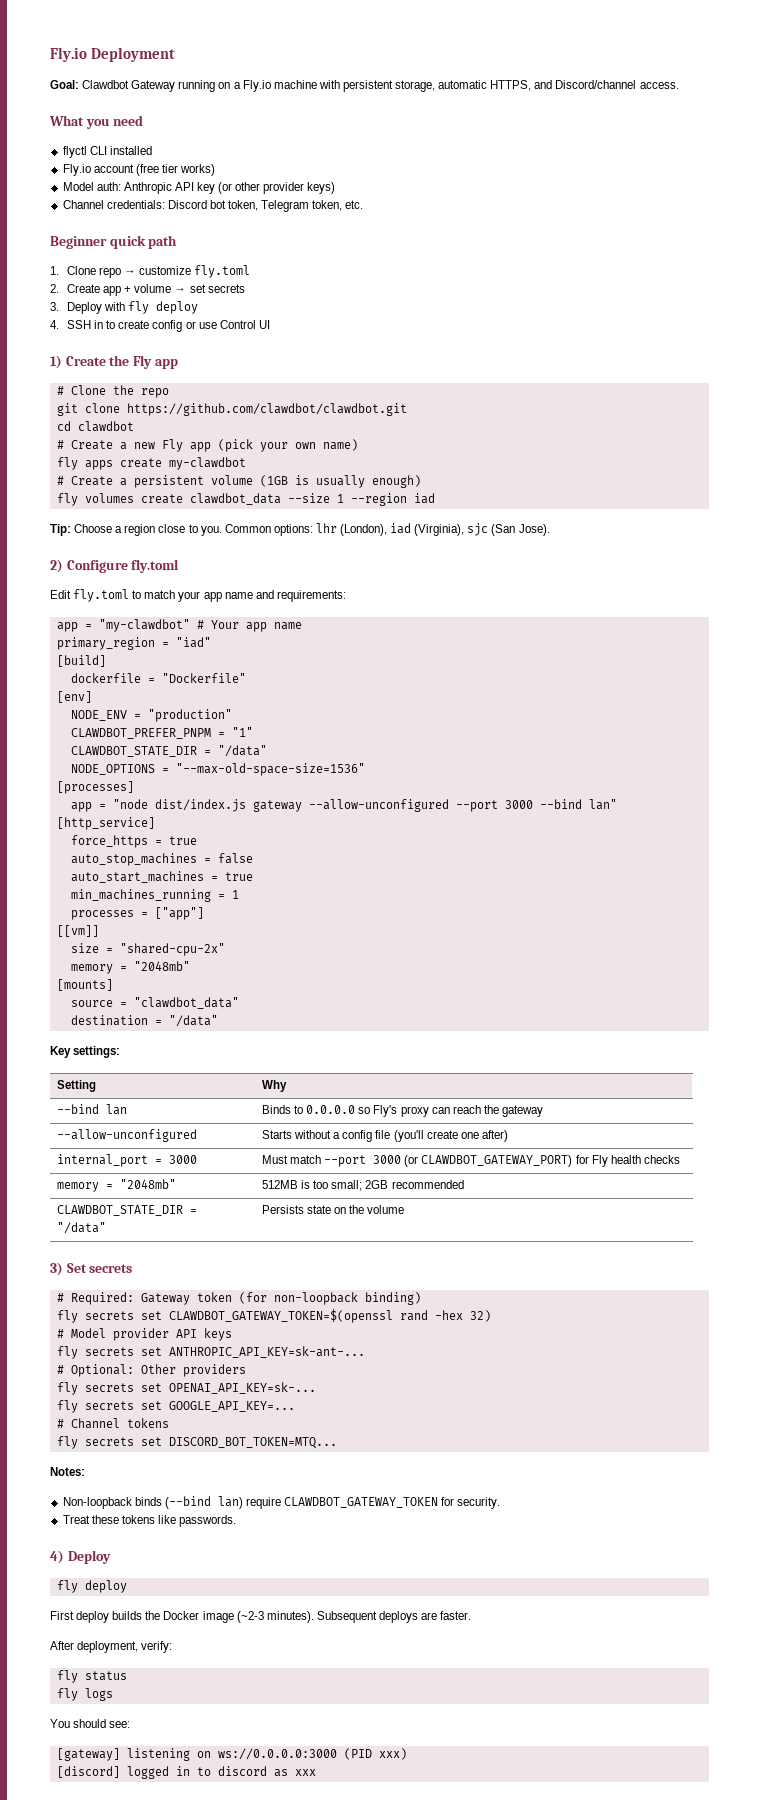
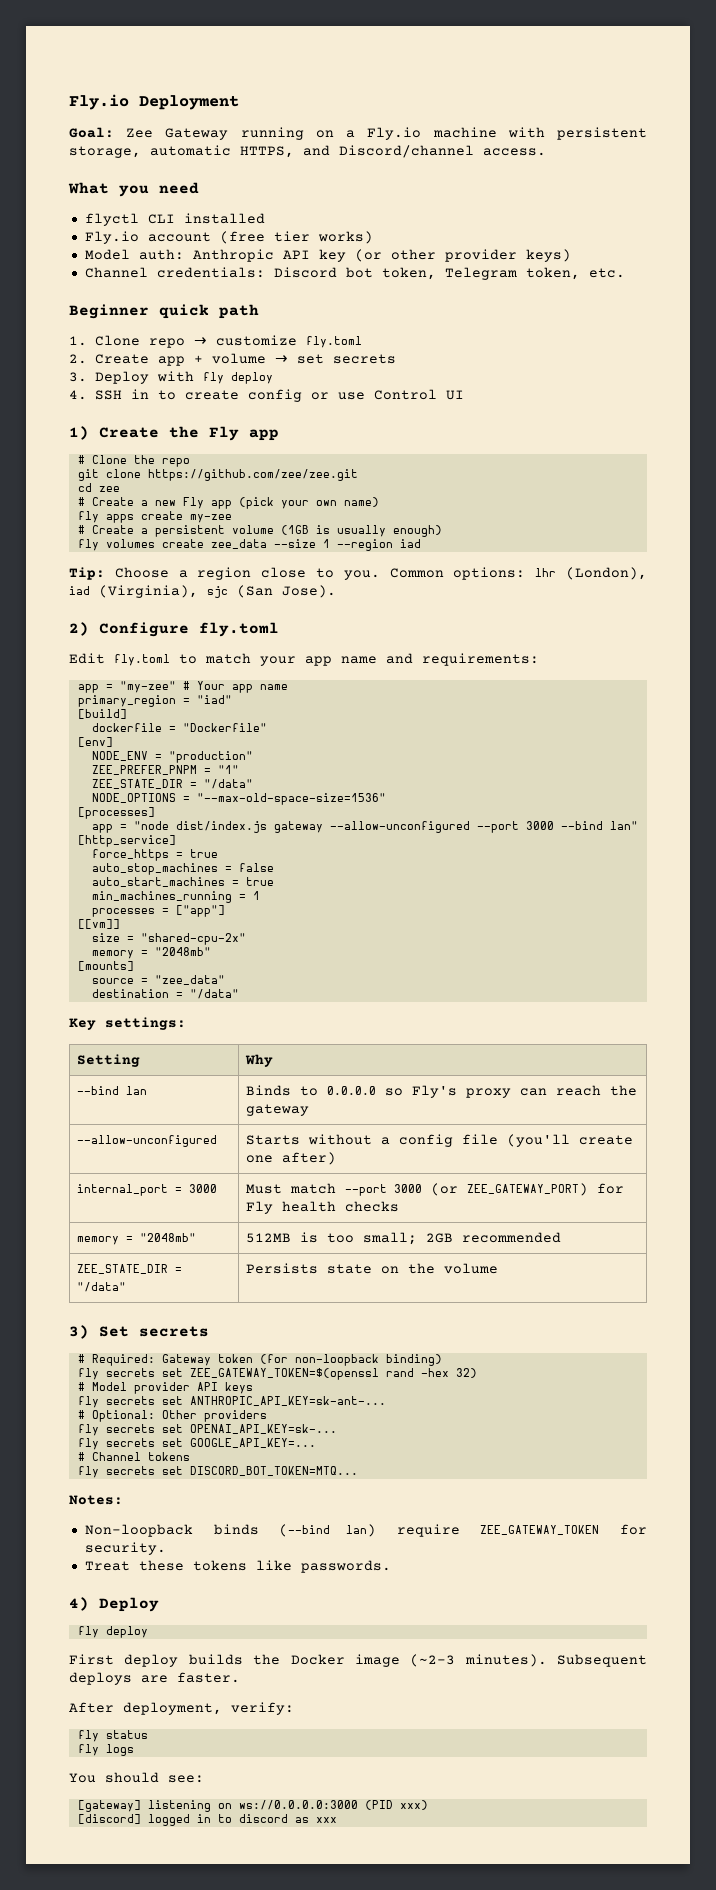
[82,80,130,89] Clawdbot -> [126,128,154,138] Zee
[126,403,407,416] https://github.com/clawdbot/clawdbot.git -> [147,469,358,481] https://github.com/zee/zee.git
[77,421,134,432] clawdbot -> [98,486,120,492] zee
[168,457,246,470] my-clawdbot -> [189,514,232,523] my-zee
[189,493,281,505] clawdbot_data -> [210,539,267,549] zee_data
[98,619,190,632] "my-clawdbot" -> [119,681,176,693] "my-zee"
[70,728,211,739] CLAWDBOT_PREFER_PNPM -> [91,765,197,775] ZEE_PREFER_PNPM
[70,746,197,757] CLAWDBOT_STATE_DIR -> [91,779,183,789] ZEE_STATE_DIR
[133,997,239,1009] "clawdbot_data" -> [154,975,225,985] "zee_data"
[421,1155,573,1167] CLAWDBOT_GATEWAY_PORT) -> [467,1183,589,1196] ZEE_GATEWAY_PORT)
[56,1205,183,1216] CLAWDBOT_STATE_DIR -> [77,1264,169,1274] ZEE_STATE_DIR
[168,1309,393,1323] CLAWDBOT_GATEWAY_TOKEN=$(openssl -> [189,1368,379,1380] ZEE_GATEWAY_TOKEN=$(openssl
[284,1497,439,1508] CLAWDBOT_GATEWAY_TOKEN -> [480,1525,600,1535] ZEE_GATEWAY_TOKEN

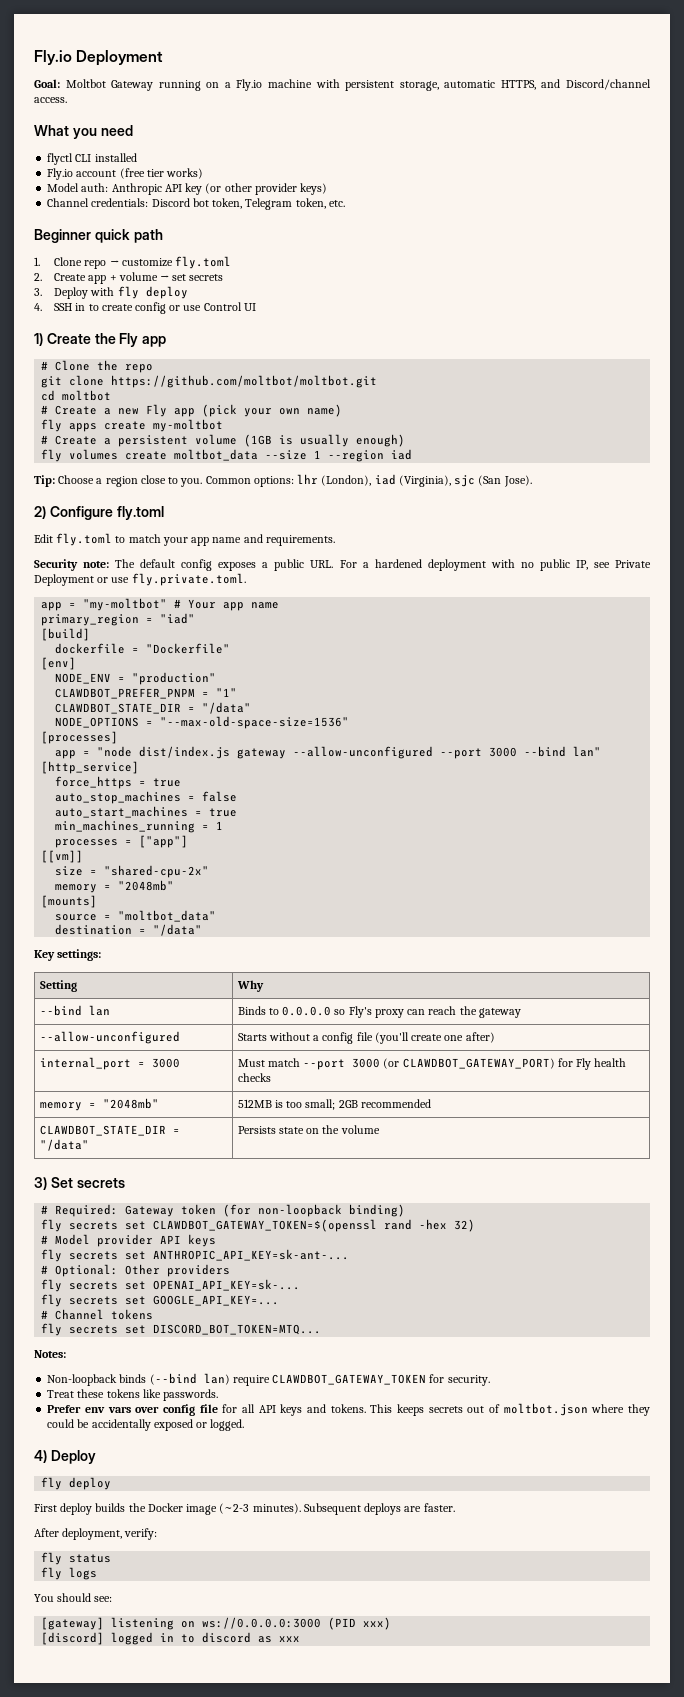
[126,128,154,138] Zee -> [65,79,106,88] Moltbot
[147,469,358,481] https://github.com/zee/zee.git -> [111,375,378,388] https://github.com/moltbot/moltbot.git
[98,486,120,492] zee -> [62,390,112,401] moltbot
[189,514,232,523] my-zee -> [153,419,224,432] my-moltbot
[210,539,267,549] zee_data -> [174,449,259,461] moltbot_data
[422,653,539,666] [77,681,176,693] requirements: // app = "my-zee" -> [265,535,335,546] [34,559,651,571] [34,573,246,586] [41,598,168,611] requirements. // Security note: The default config exposes a public URL. For a hardened deployment with no public IP, see Private Deployment or use fly.private.toml. // app = "my-moltbot"
[91,765,197,775] ZEE_PREFER_PNPM -> [55,688,196,699] CLAWDBOT_PREFER_PNPM
[91,779,183,789] ZEE_STATE_DIR -> [55,703,182,714] CLAWDBOT_STATE_DIR
[154,975,225,985] "zee_data" -> [118,910,217,922] "moltbot_data"
[467,1183,589,1196] ZEE_GATEWAY_PORT) -> [402,1058,555,1069] CLAWDBOT_GATEWAY_PORT)
[77,1264,169,1274] ZEE_STATE_DIR -> [39,1125,166,1136] CLAWDBOT_STATE_DIR
[189,1368,379,1380] ZEE_GATEWAY_TOKEN=$(openssl -> [153,1219,378,1232] CLAWDBOT_GATEWAY_TOKEN=$(openssl
[480,1525,600,1535] ZEE_GATEWAY_TOKEN -> [272,1374,427,1385] CLAWDBOT_GATEWAY_TOKEN
(391, 1566) none -> [47,1403,650,1416] [47,1419,245,1431] // Prefer env vars over config file for all API keys and tokens. This keeps secrets out of moltbot.json where they could be accidentally exposed or logged.

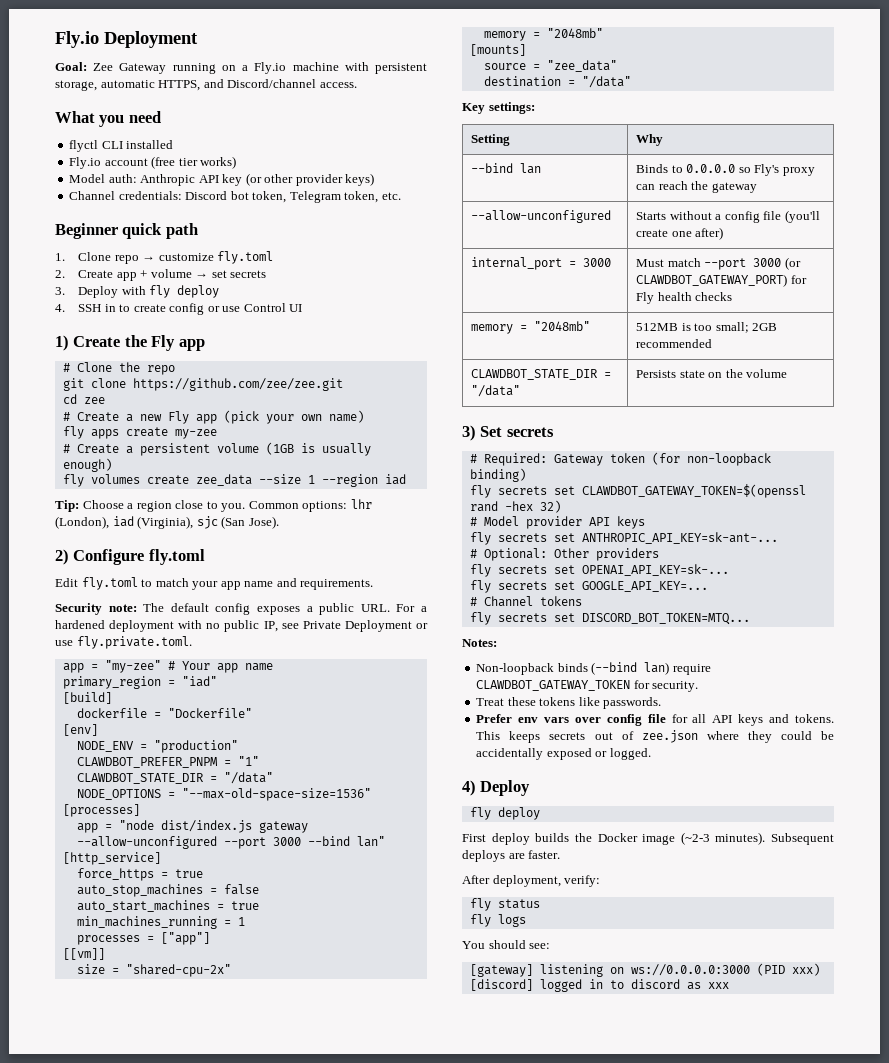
[65,79,106,88] Moltbot -> [93,63,114,71] Zee
[111,375,378,388] https://github.com/moltbot/moltbot.git -> [132,378,343,391] https://github.com/zee/zee.git
[62,390,112,401] moltbot -> [83,397,105,404] zee
[153,419,224,432] my-moltbot -> [174,429,217,439] my-zee
[174,449,259,461] moltbot_data -> [195,474,252,486] zee_data
[83,598,168,611] "my-moltbot" -> [104,660,161,673] "my-zee"
[118,910,217,922] "moltbot_data" -> [546,60,617,72] "zee_data"
[503,1403,588,1416] moltbot.json -> [641,730,698,743] zee.json

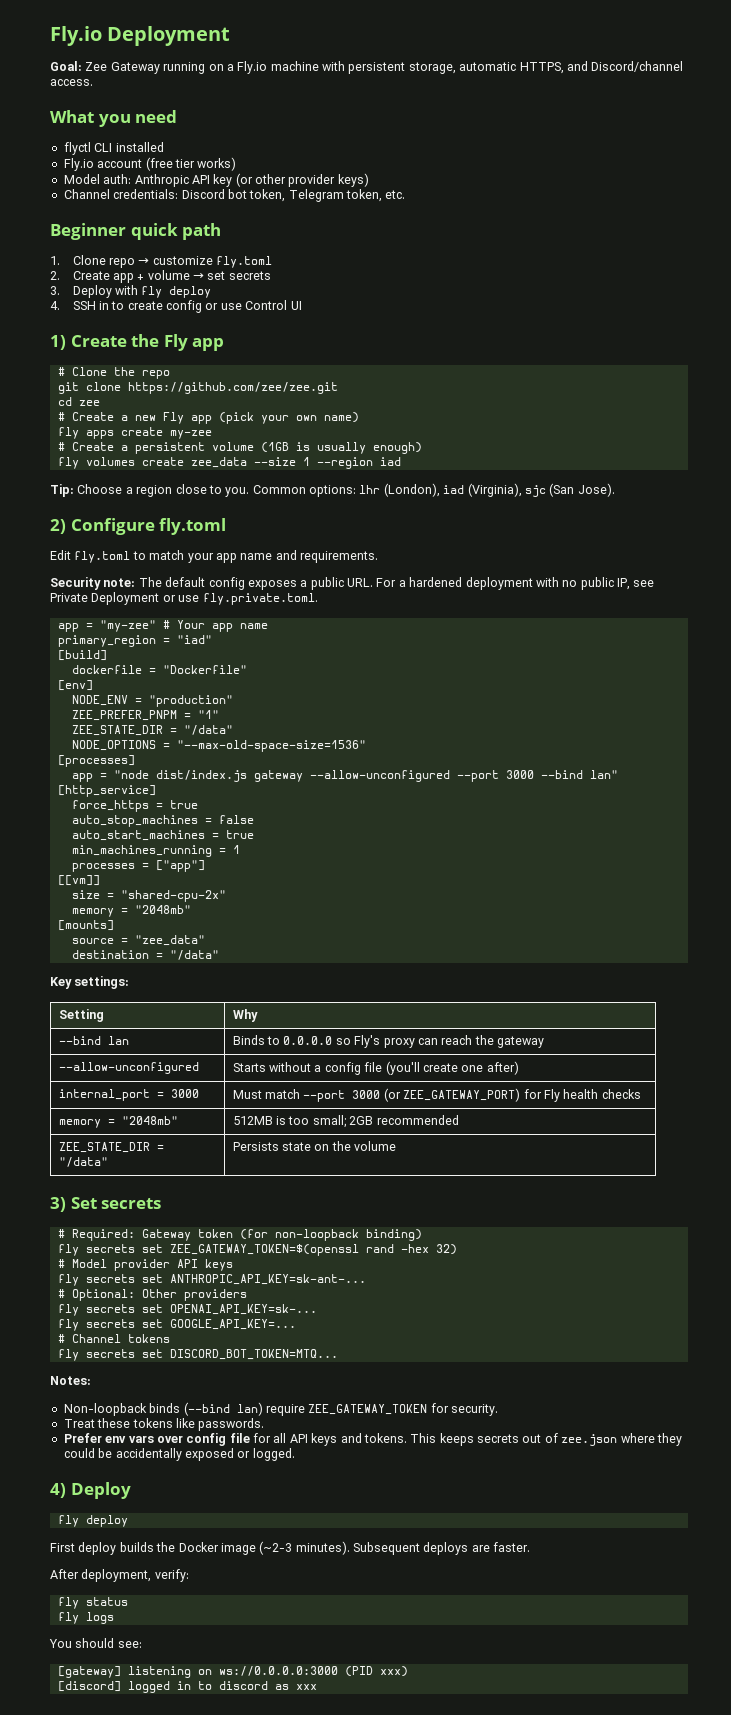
[76,757,218,768] CLAWDBOT_PREFER_PNPM -> [71,710,177,721] ZEE_PREFER_PNPM
[76,773,204,784] CLAWDBOT_STATE_DIR -> [71,725,163,736] ZEE_STATE_DIR
[636,274,788,287] CLAWDBOT_GATEWAY_PORT) -> [403,1088,521,1102] ZEE_GATEWAY_PORT)
[471,369,599,380] CLAWDBOT_STATE_DIR -> [58,1142,150,1153] ZEE_STATE_DIR
[581,484,806,498] CLAWDBOT_GATEWAY_TOKEN=$(openssl -> [169,1244,359,1256] ZEE_GATEWAY_TOKEN=$(openssl
[476,680,631,691] CLAWDBOT_GATEWAY_TOKEN -> [308,1404,428,1415] ZEE_GATEWAY_TOKEN

